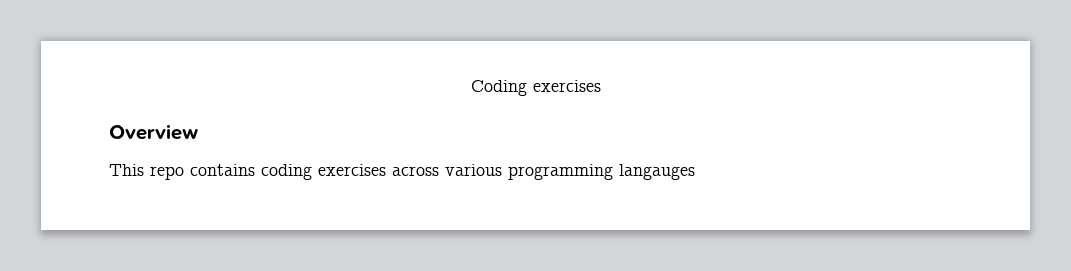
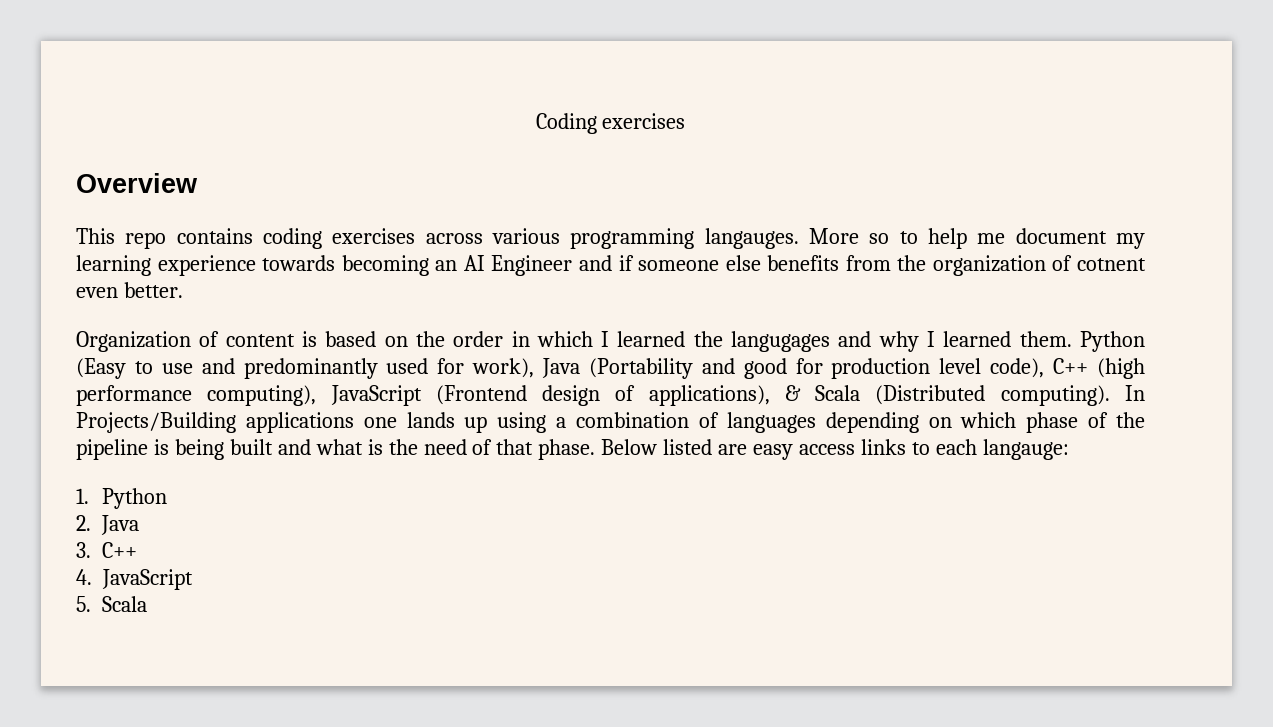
[619,164,695,180] langauges -> [704,228,1146,249] [76,255,1146,276] [76,282,183,298] [76,331,1145,352] [76,358,1145,379] [76,385,1145,406] [76,412,1145,433] [76,439,1069,460] [76,488,168,509] [76,515,140,535] [76,542,138,558] [76,569,193,590] [76,596,148,612] langauges. More so to help me document my learning experience towards becoming an AI Engineer and if someone else benefits from the organization of cotnent even better. // Organization of content is based on the order in which I learned the langugages and why I learned them. Python (Easy to use and predominantly used for work), Java (Portability and good for production level code), C++ (high performance computing), JavaScript (Frontend design of applications), & Scala (Distributed computing). In Projects/Building applications one lands up using a combination of languages depending on which phase of the pipeline is being built and what is the need of that phase. Below listed are easy access links to each langauge: // 1. Python // 2. Java // 3. C++ // 4. JavaScript // 5. Scala

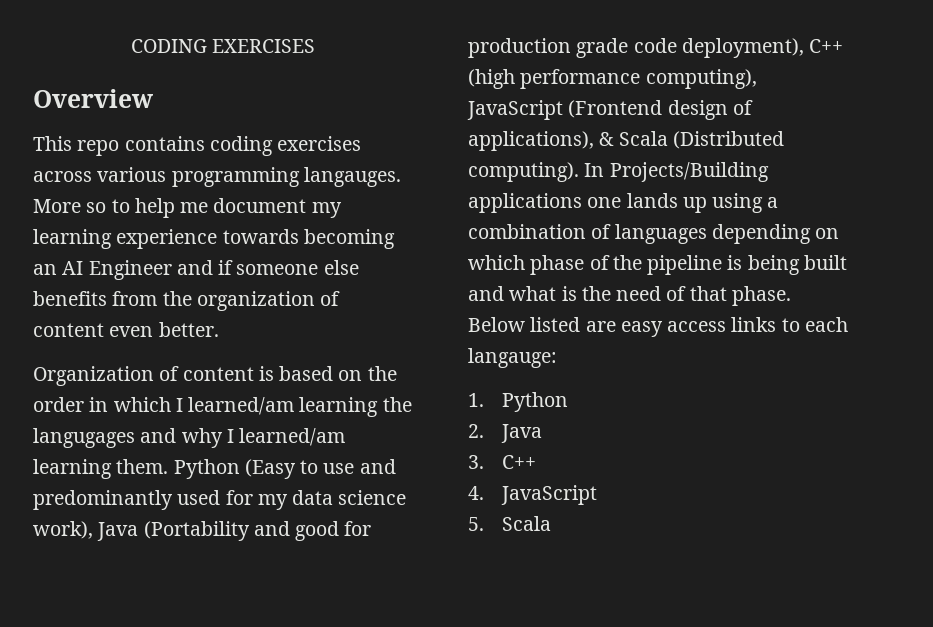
[535,113,686,134] Coding exercises -> [130,39,316,53] CODING EXERCISES
[1077,258,1146,271] cotnent -> [33,323,104,337] content
[617,331,686,347] learned -> [188,397,379,417] learned/am learning
[943,331,1012,347] learned -> [239,428,346,446] [33,459,112,479] learned/am learning
(465, 366) none -> [257,490,407,510] my data science
[939,358,1045,378] level code), -> [576,38,804,58] grade code deployment),

